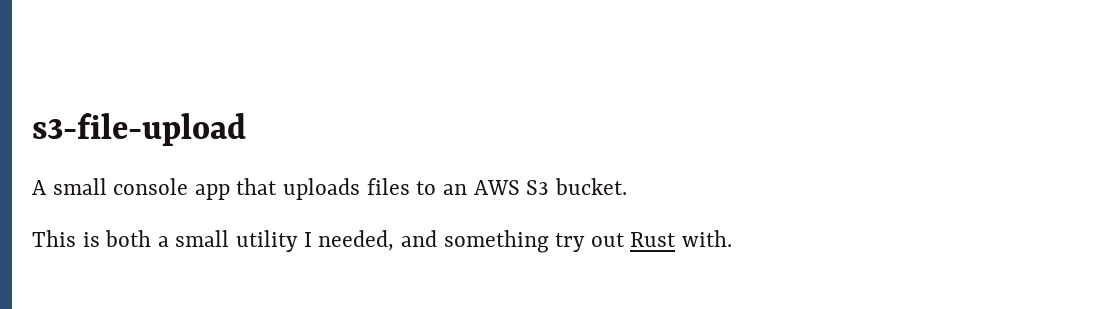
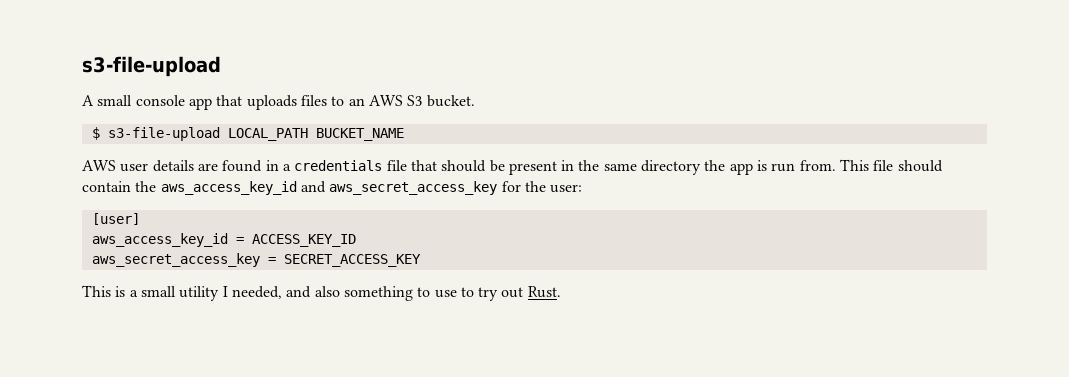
(627, 186) none -> [91,127,404,141] [82,159,943,175] [82,181,583,195] [91,213,140,225] [91,233,356,247] [91,253,421,267] // $ s3-file-upload LOCAL_PATH BUCKET_NAME // AWS user details are found in a credentials file that should be present in the same directory the app is run from. This file should contain the aws_access_key_id and aws_secret_access_key for the user: // [user] // aws_access_key_id = ACCESS_KEY_ID // aws_secret_access_key = SECRET_ACCESS_KEY
[105,230,152,247] both -> (126, 291) none
[443,230,732,253] something try out Rust with. -> [314,286,561,301] also something to use to try out Rust.

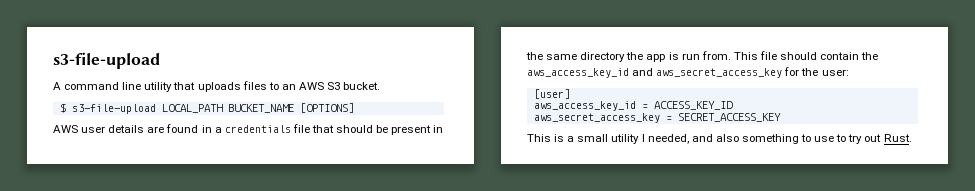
[97,95,212,110] small console app -> [64,82,173,92] command line utility
(404, 134) none -> [299,103,354,113] [OPTIONS]

